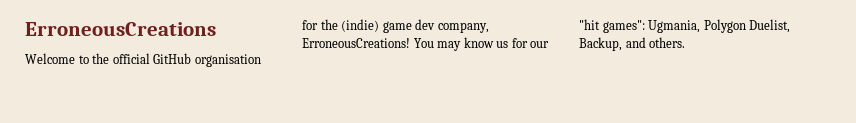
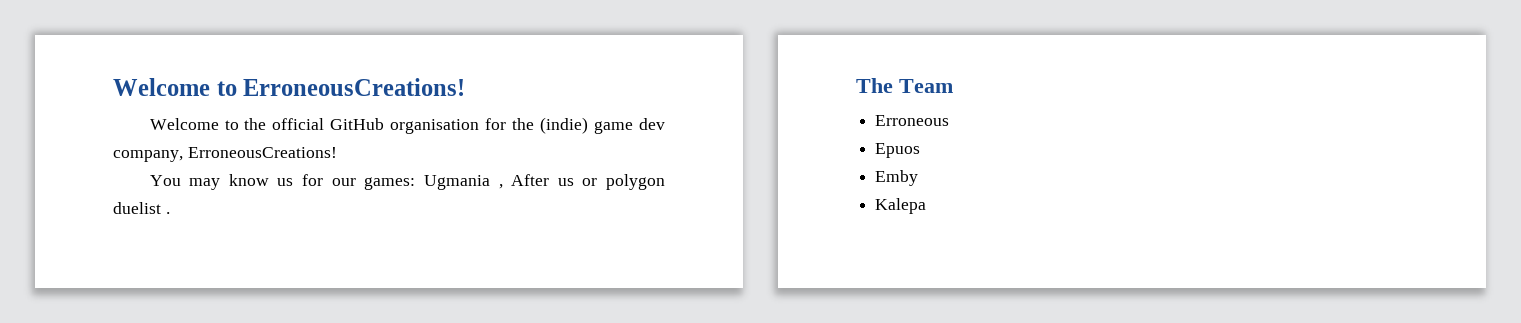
[25,22,216,36] ErroneousCreations -> [113,78,466,96] Welcome to ErroneousCreations!
(410, 43) none -> (337, 152) //
[579,19,791,33] [579,37,686,51] "hit games": Ugmania, Polygon Duelist, Backup, and others. -> [364,174,666,190] [113,202,170,214] [856,78,953,93] [875,115,950,126] [875,143,921,158] [875,170,919,186] [875,198,927,214] games: Ugmania , After us or polygon duelist . // The Team // Erroneous // Epuos // Emby // Kalepa

